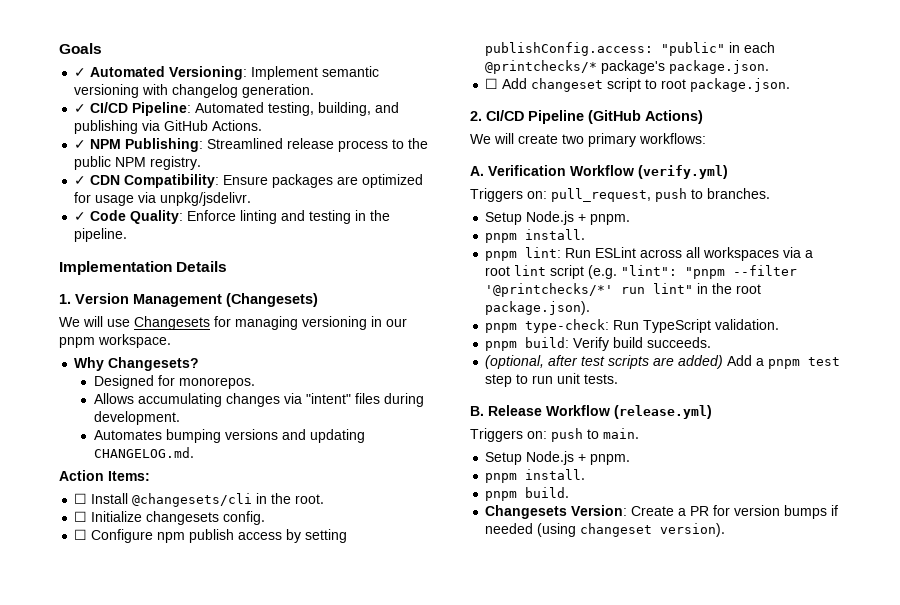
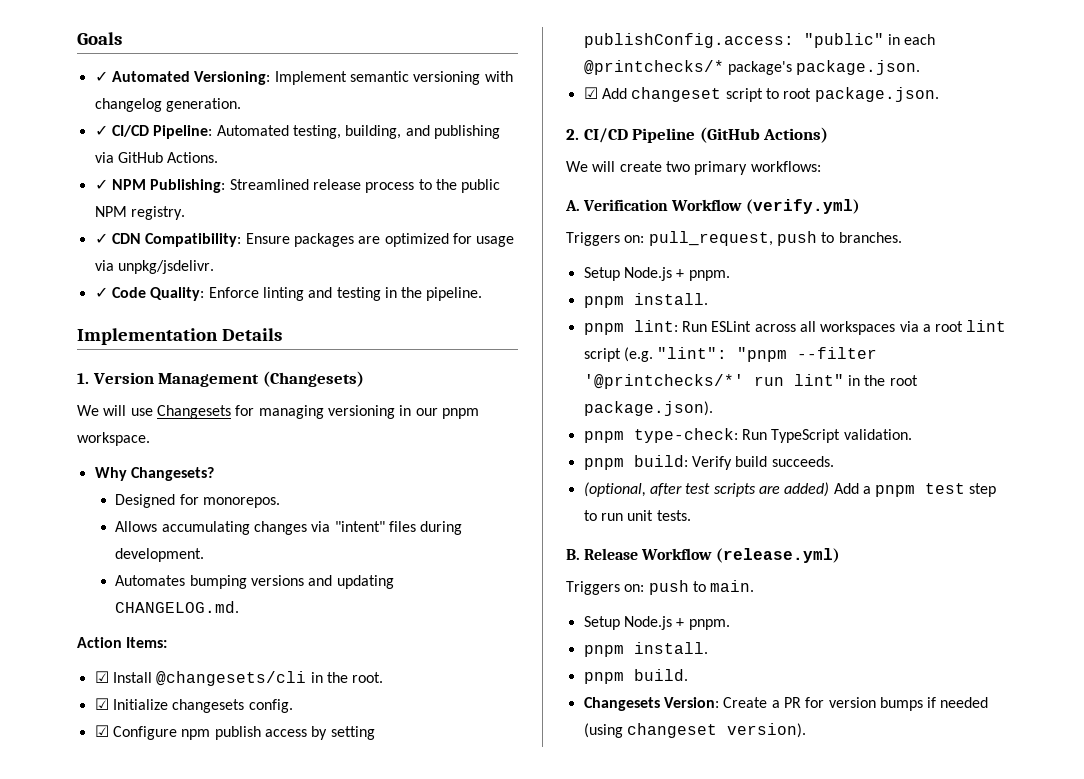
[74,493,88,504] ☐ -> [94,671,109,683] ☑
[74,511,88,522] ☐ -> [94,698,109,710] ☑
[74,529,88,540] ☐ -> [94,725,109,737] ☑
[485,78,499,89] ☐ -> [583,87,598,99] ☑

